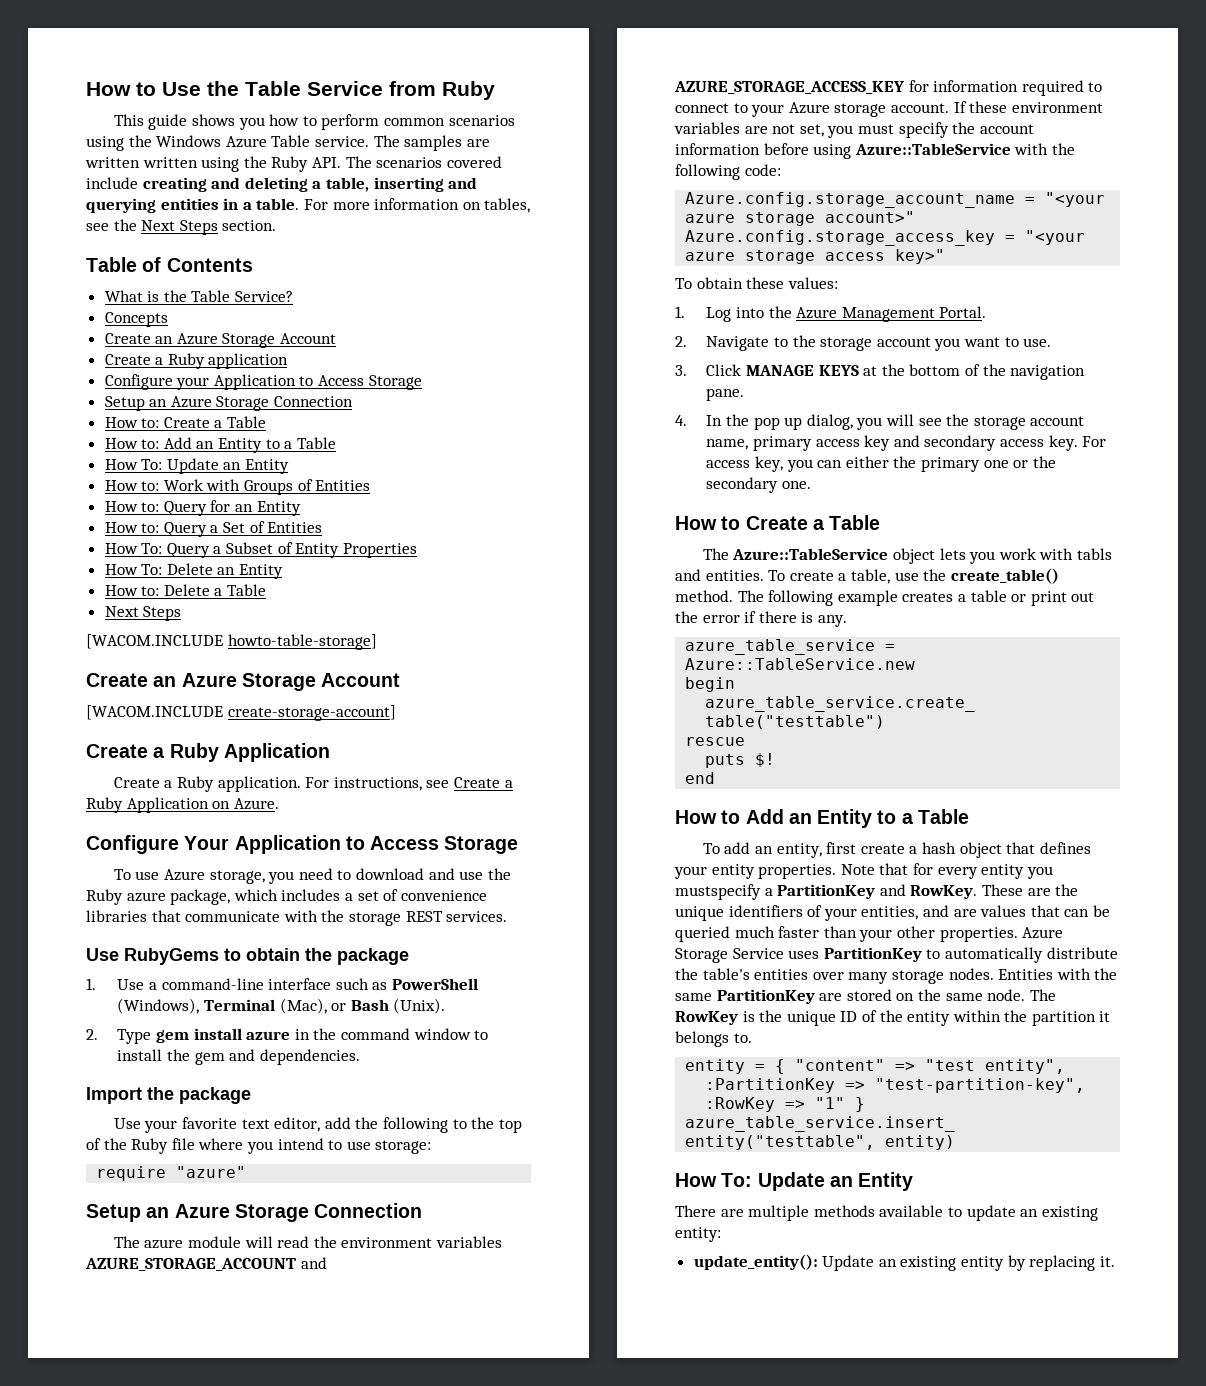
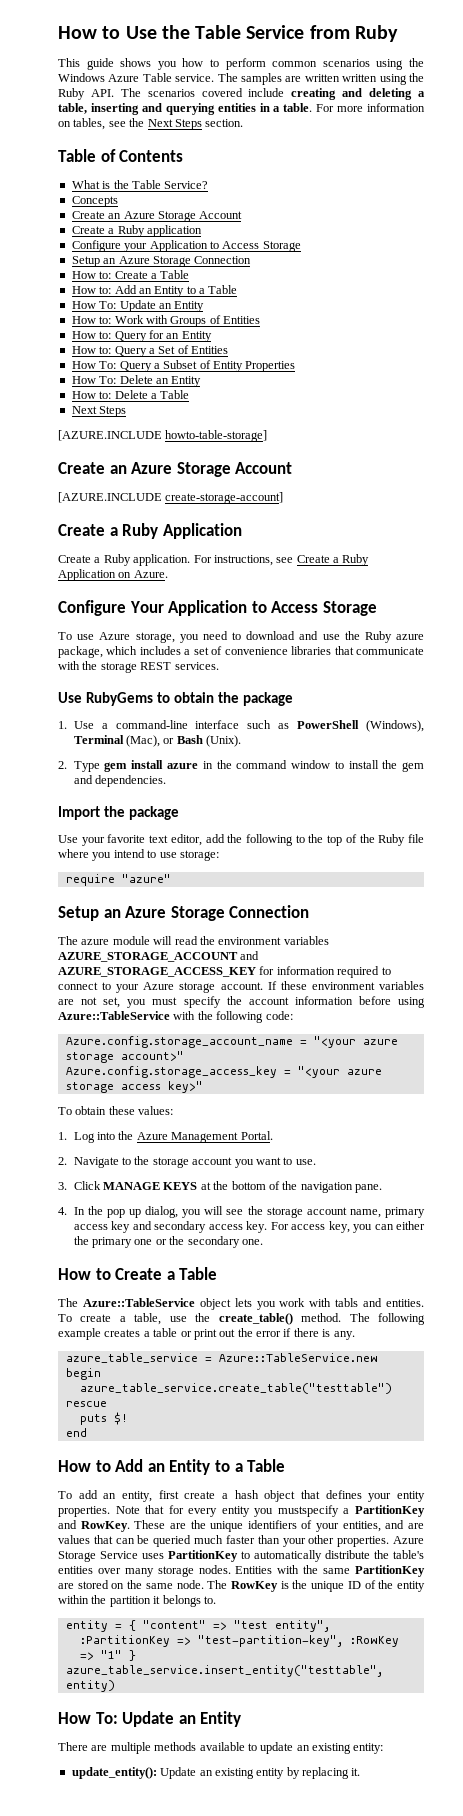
[86,634,223,649] [WACOM.INCLUDE -> [58,430,162,441] [AZURE.INCLUDE
[86,705,223,720] [WACOM.INCLUDE -> [58,492,162,503] [AZURE.INCLUDE

